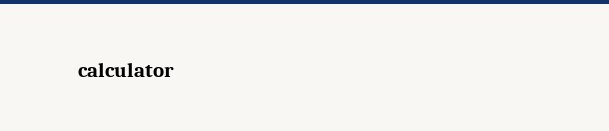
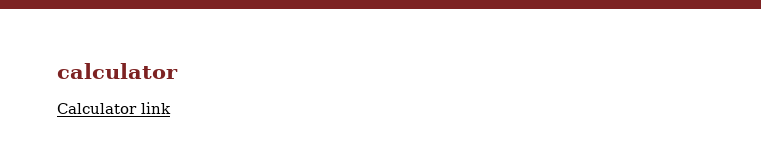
(174, 69) none -> [57,102,171,114] // Calculator link

